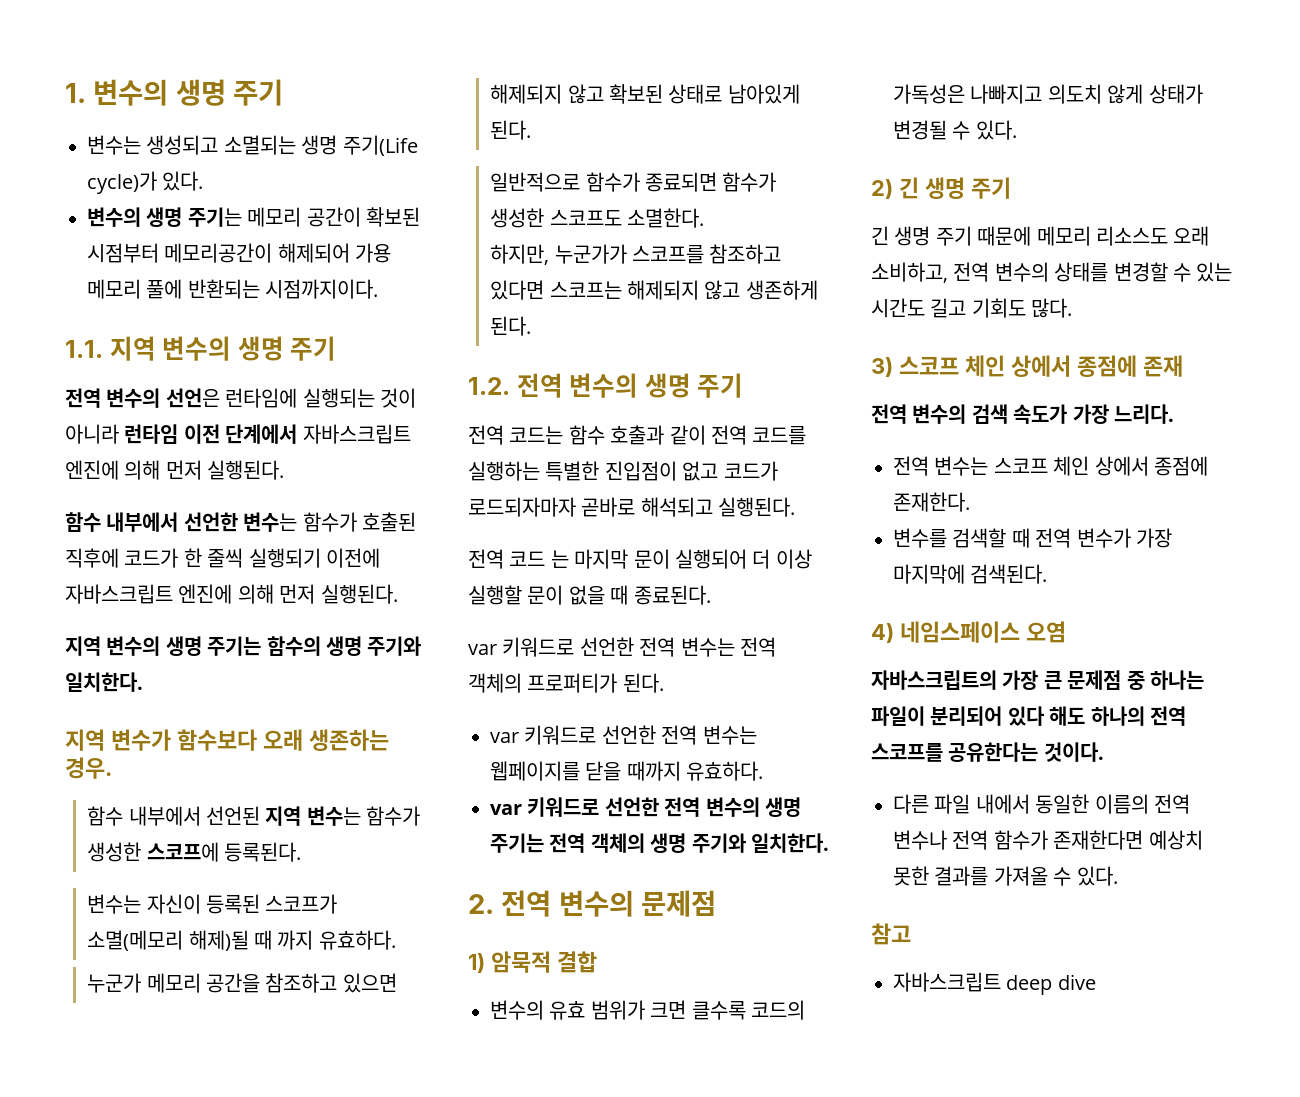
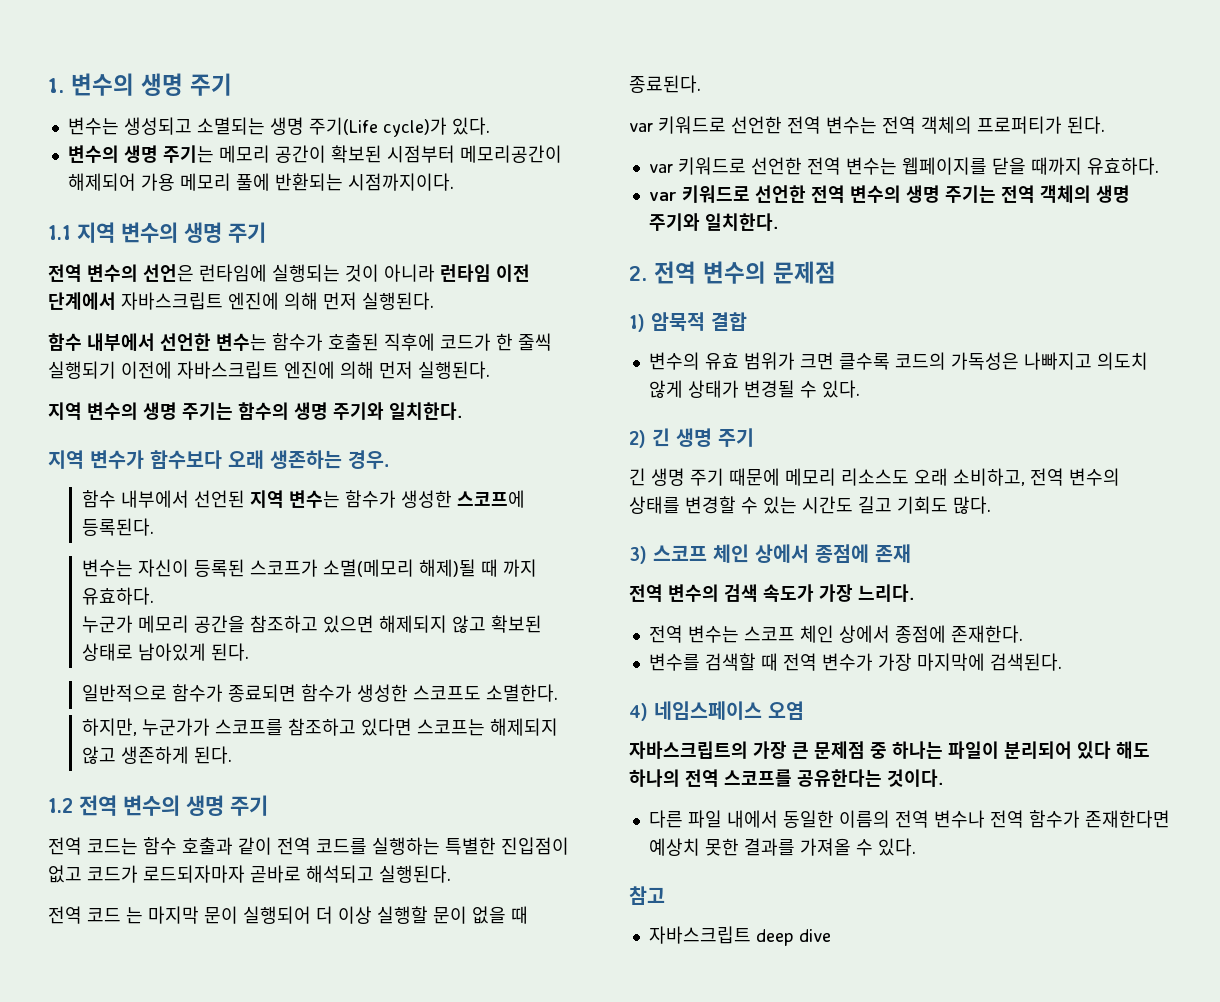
[65,340,103,358] 1.1. -> [48,225,71,240] 1.1
[468,377,510,395] 1.2. -> [48,798,73,813] 1.2

